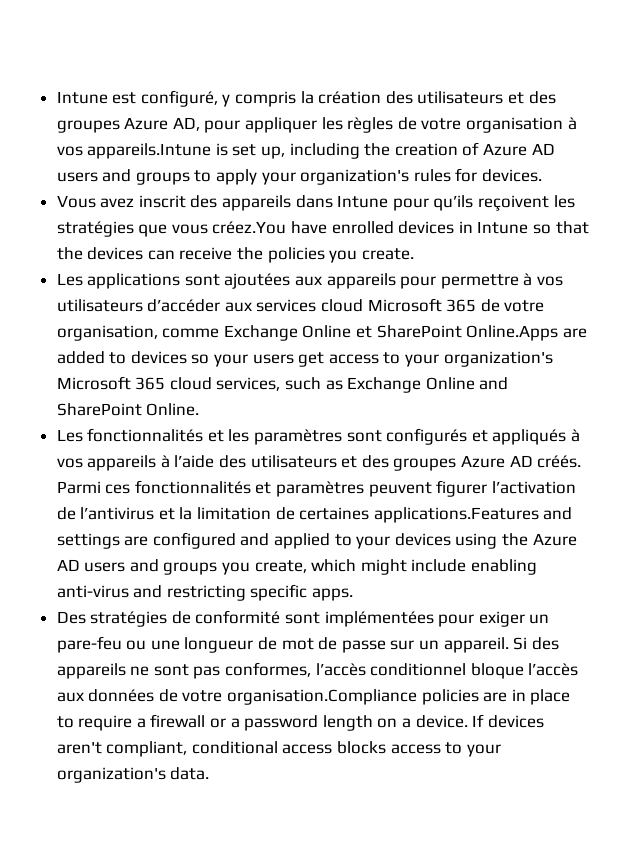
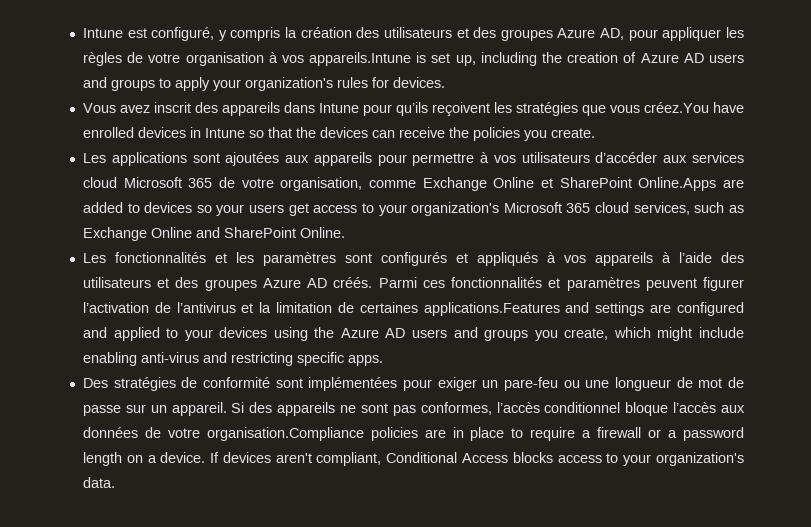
[191,741,333,754] conditional access -> [386,452,509,463] Conditional Access

